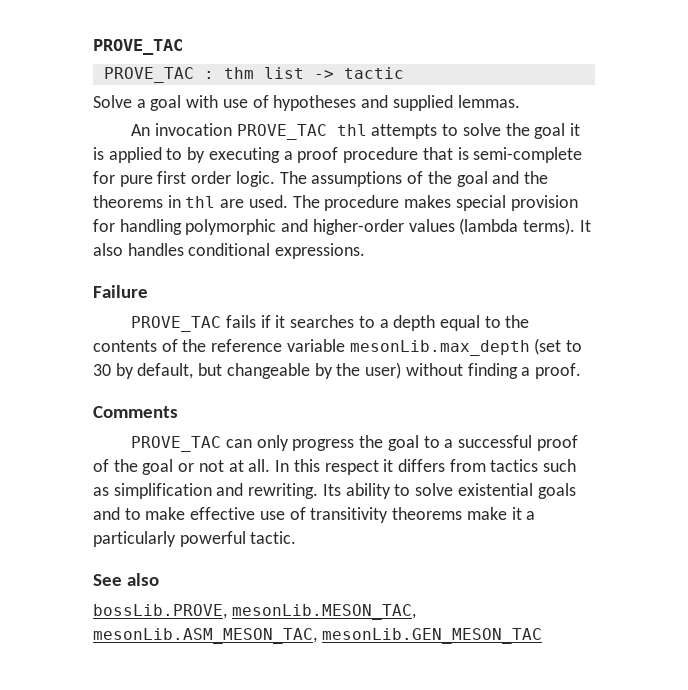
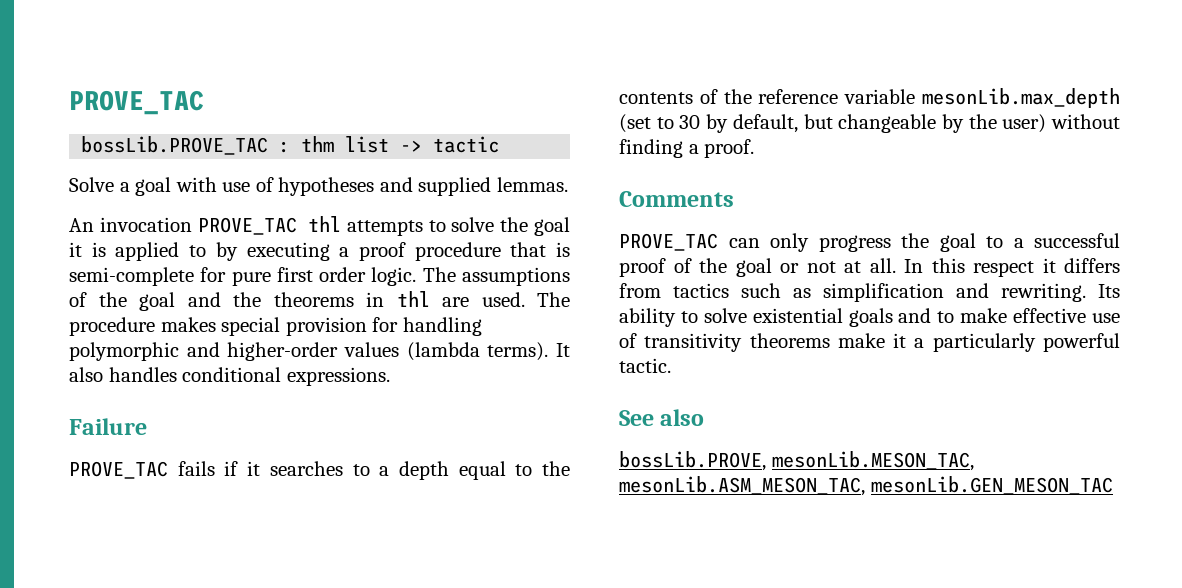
[103,67,194,83] PROVE_TAC -> [81,136,269,155] bossLib.PROVE_TAC

